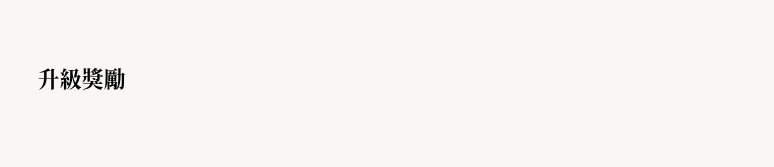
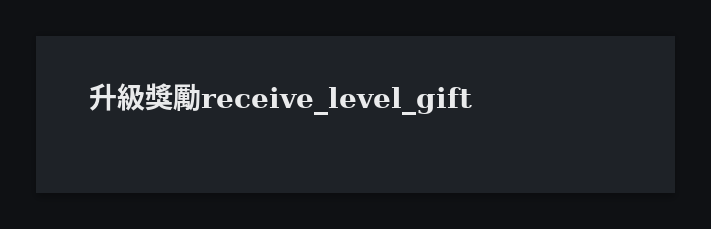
(126, 79) none -> [201,87,472,115] receive_level_gift

